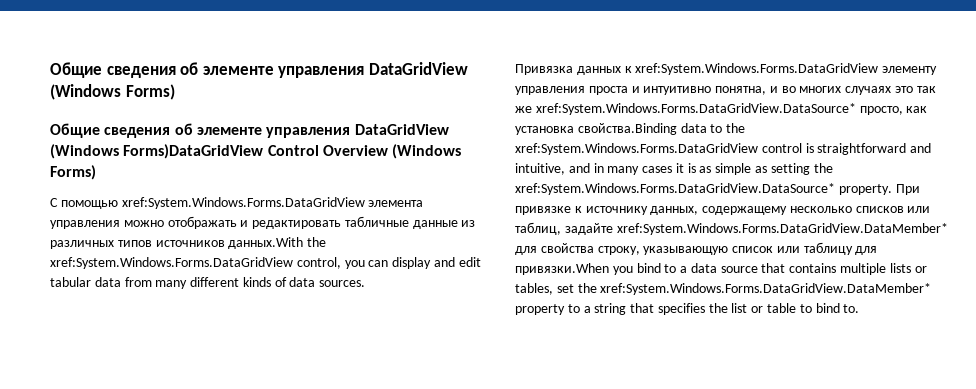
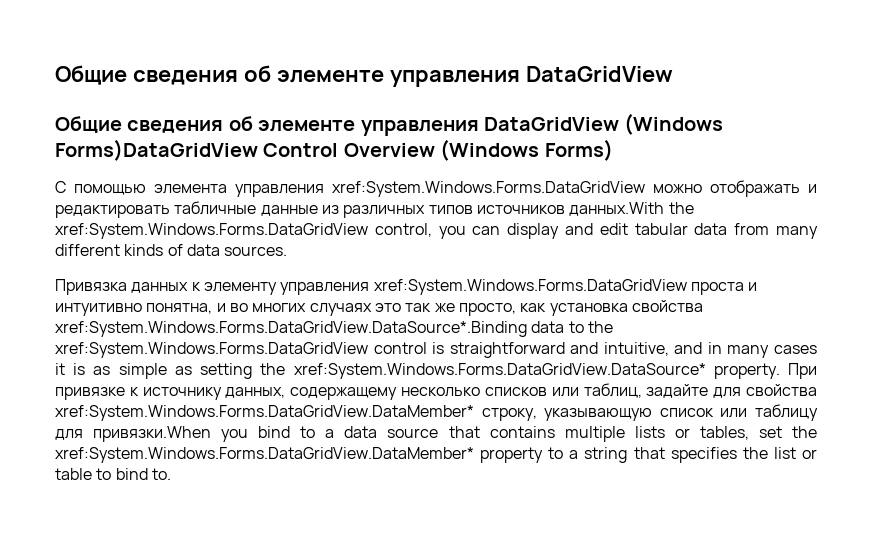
[50,62,468,78] [50,84,175,100] Общие сведения об элементе управления DataGridView (Windows Forms) -> [55,65,673,87] Общие сведения об элементе управления DataGridView
[121,197,365,209] xref:System.Windows.Forms.DataGridView -> (146, 189) none
(120, 224) none -> [332,181,645,197] xref:System.Windows.Forms.DataGridView
[635,63,879,75] xref:System.Windows.Forms.DataGridView -> (201, 286) none
(585, 90) none -> [373,279,687,295] xref:System.Windows.Forms.DataGridView
[535,103,856,115] xref:System.Windows.Forms.DataGridView.DataSource* -> (455, 307) none
[577,123,677,135] свойства.Binding -> [631,300,703,312] [55,321,527,337] свойства xref:System.Windows.Forms.DataGridView.DataSource*.Binding
[616,223,948,235] xref:System.Windows.Forms.DataGridView.DataMember* -> (709, 391) none
(594, 248) none -> [55,405,474,421] xref:System.Windows.Forms.DataGridView.DataMember*

